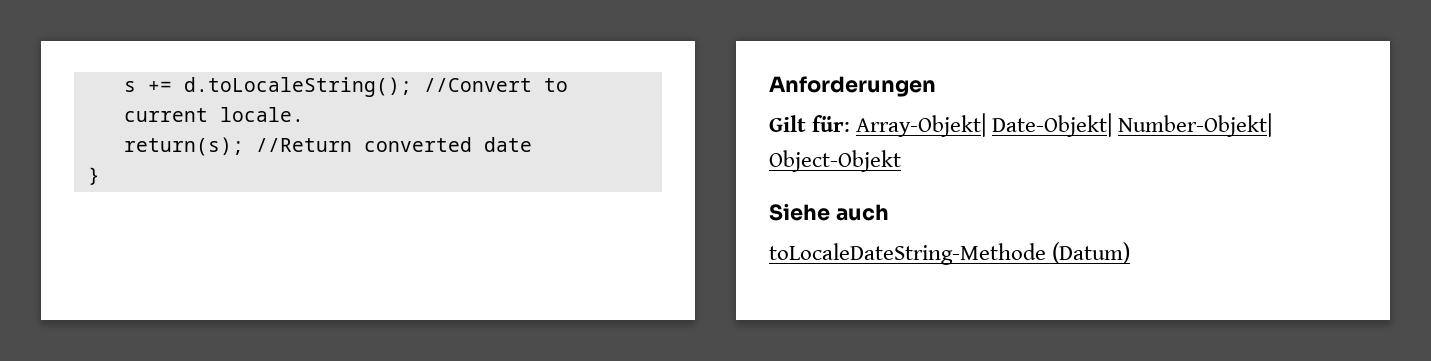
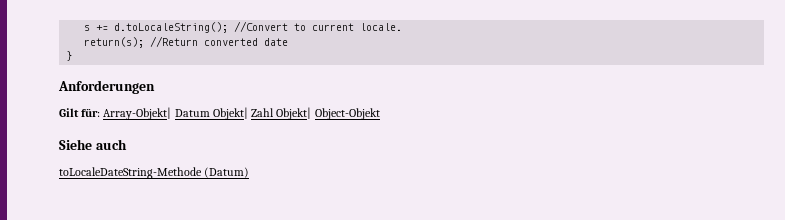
[992,113,1273,137] Date-Objekt| Number-Objekt| -> [174,107,312,120] Datum Objekt| Zahl Objekt|

